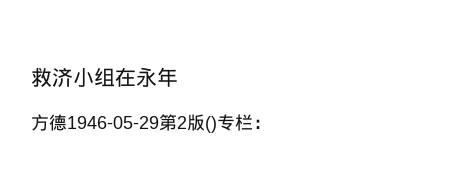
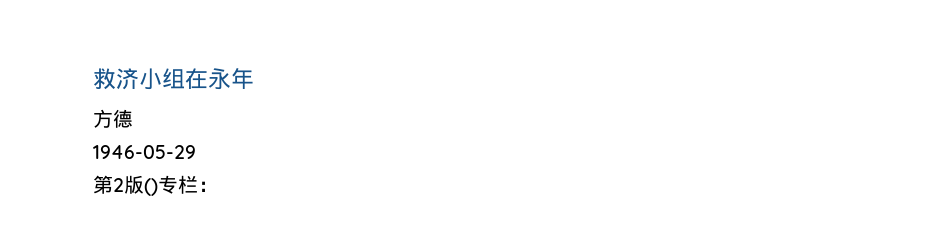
(67, 122) none -> (133, 118) //
(159, 122) none -> (196, 152) //

